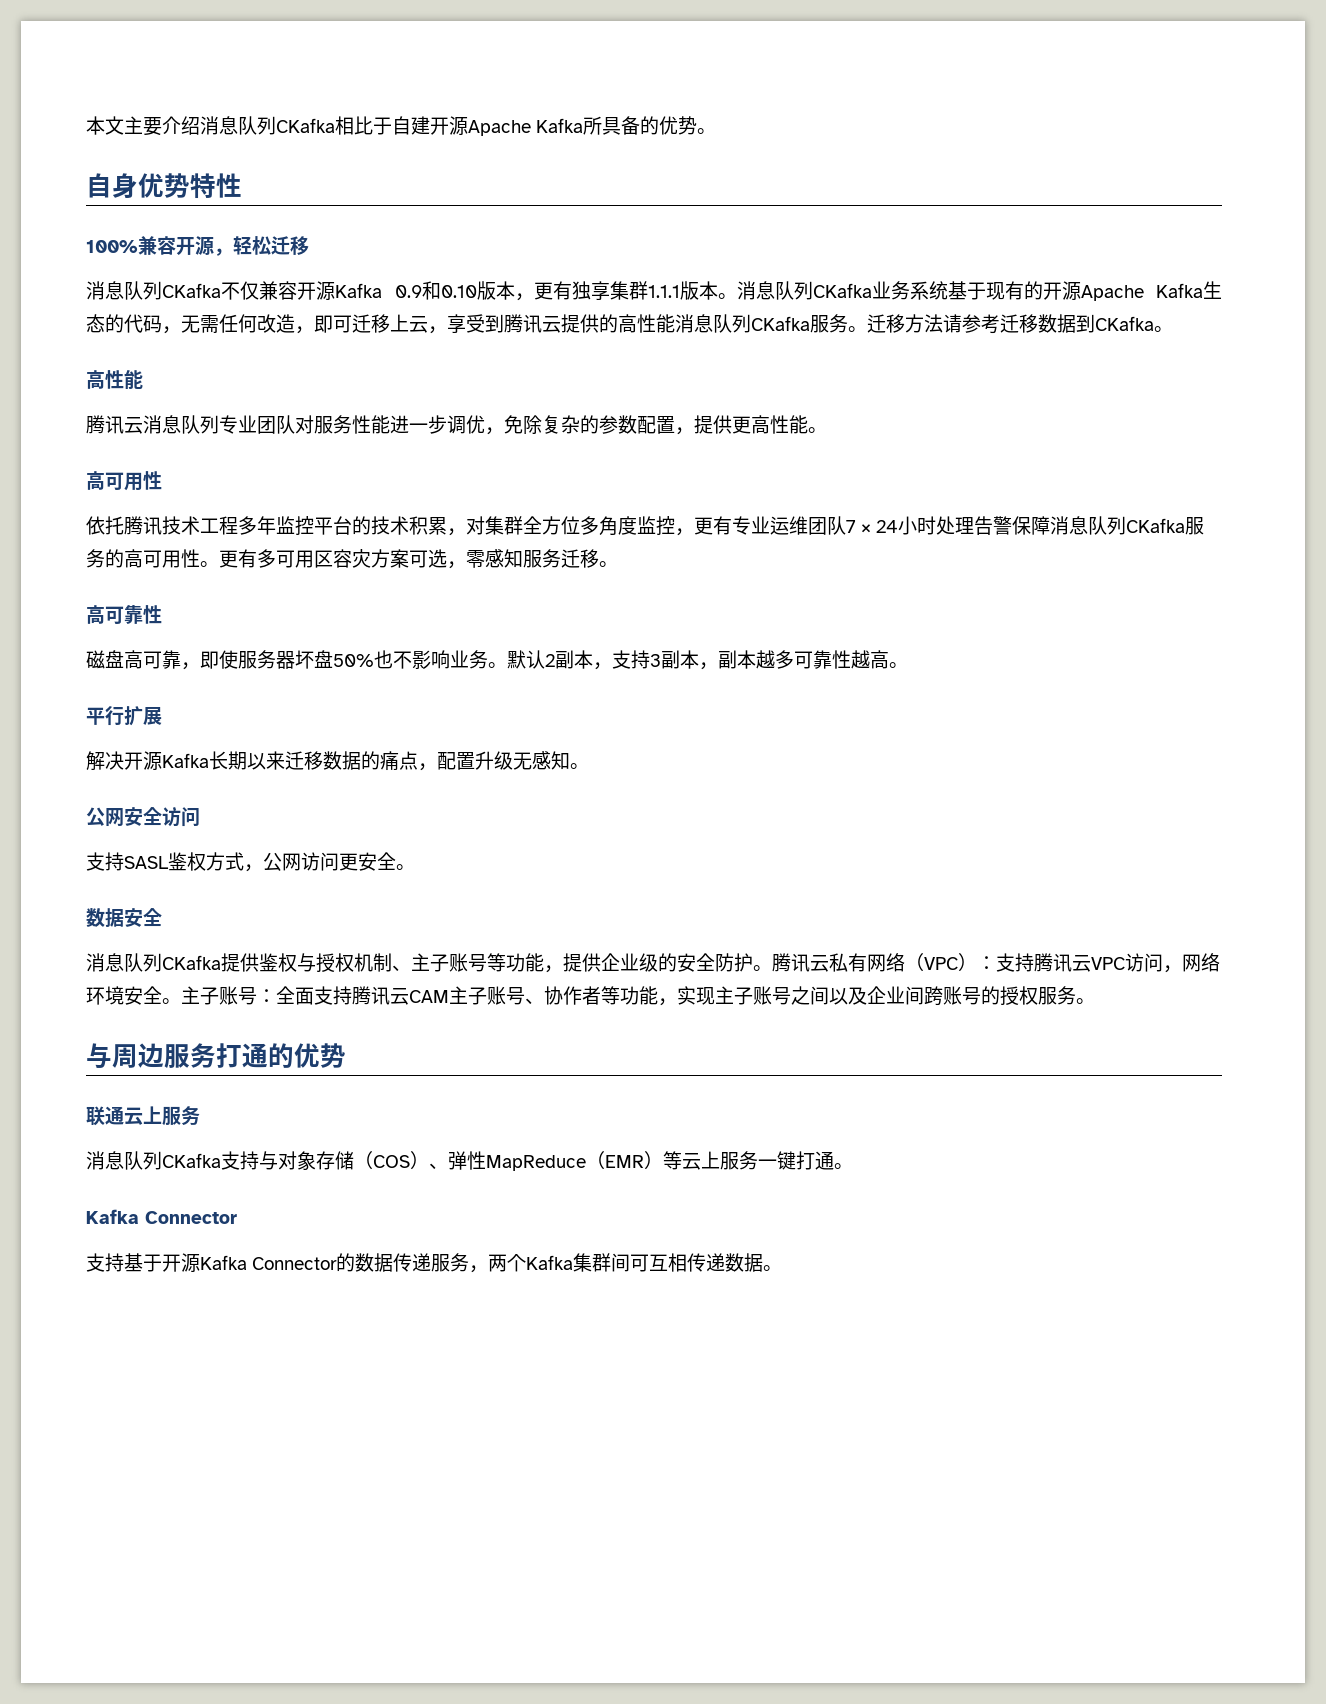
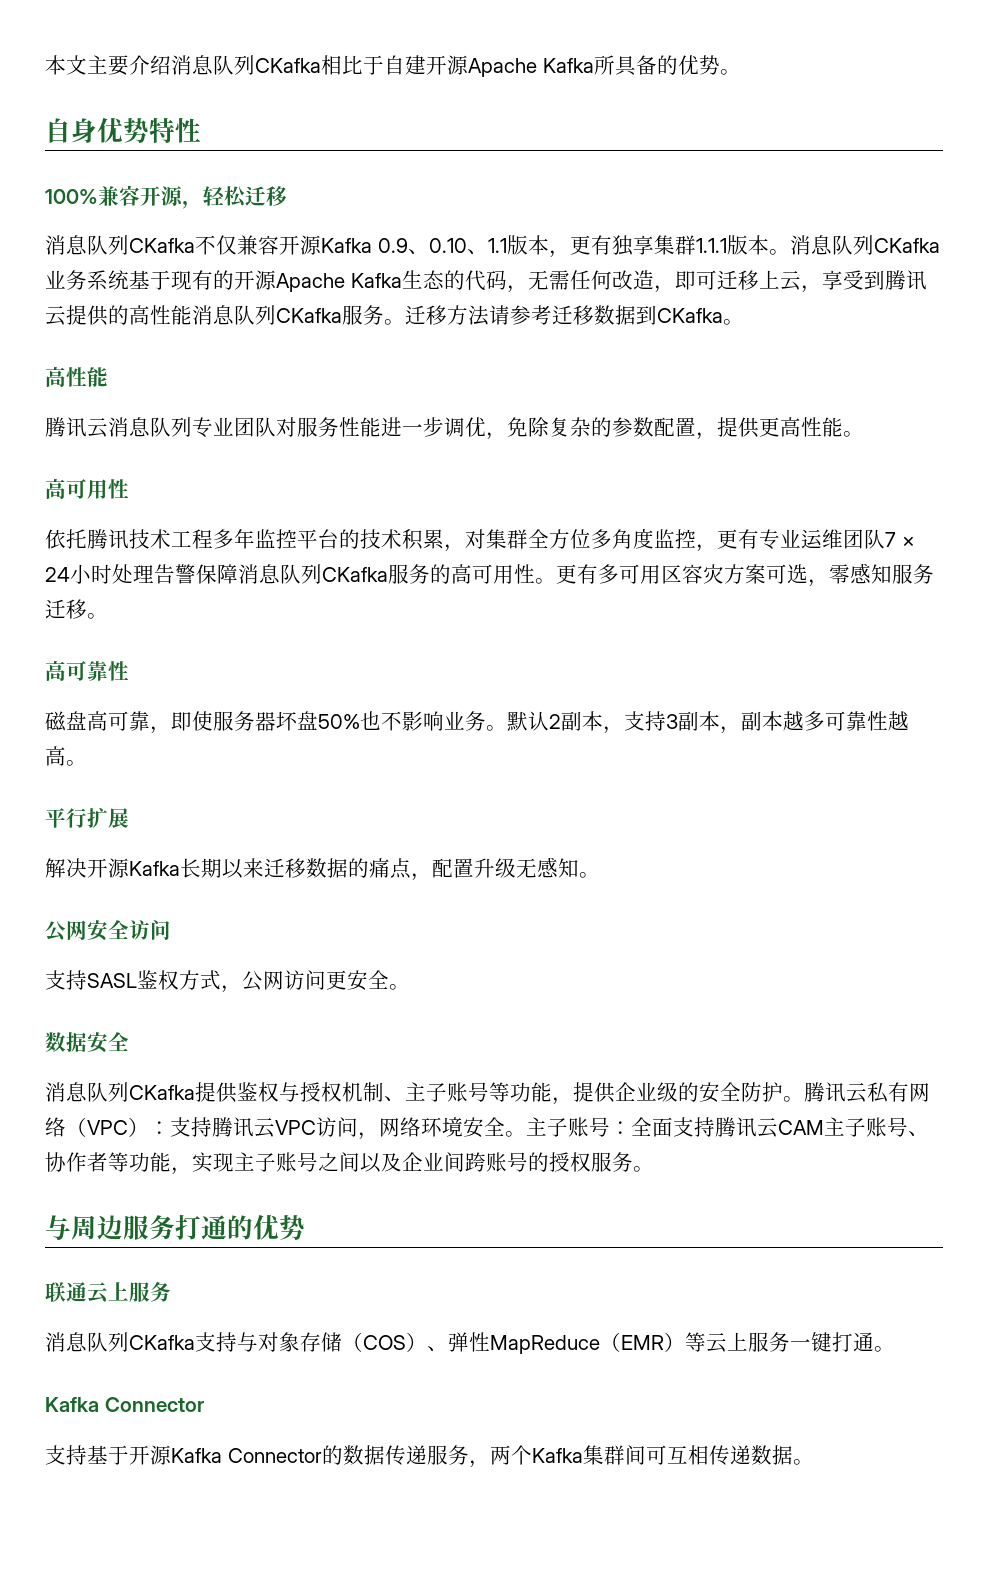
[421,281,477,300] 和0.10 -> [407,238,507,255] 、0.10、1.1

